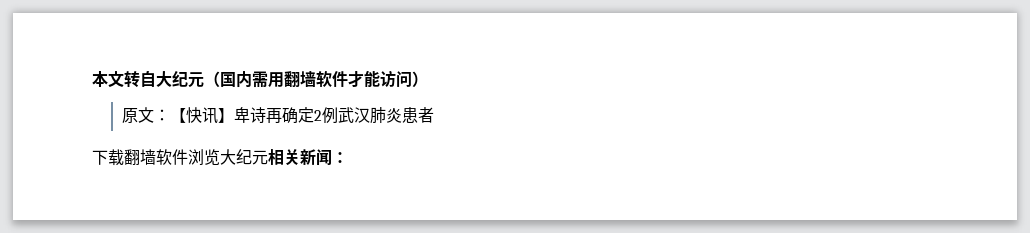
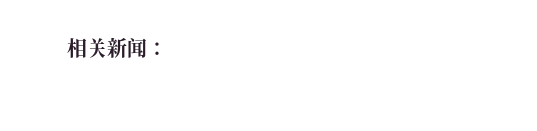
[92,70,428,88] [121,107,434,124] [92,149,268,166] 本文转自大纪元（国内需用翻墙软件才能访问） // 原文：【快讯】卑诗再确定2例武汉肺炎患者 // 下载翻墙软件浏览大纪元 -> (67, 48) none

